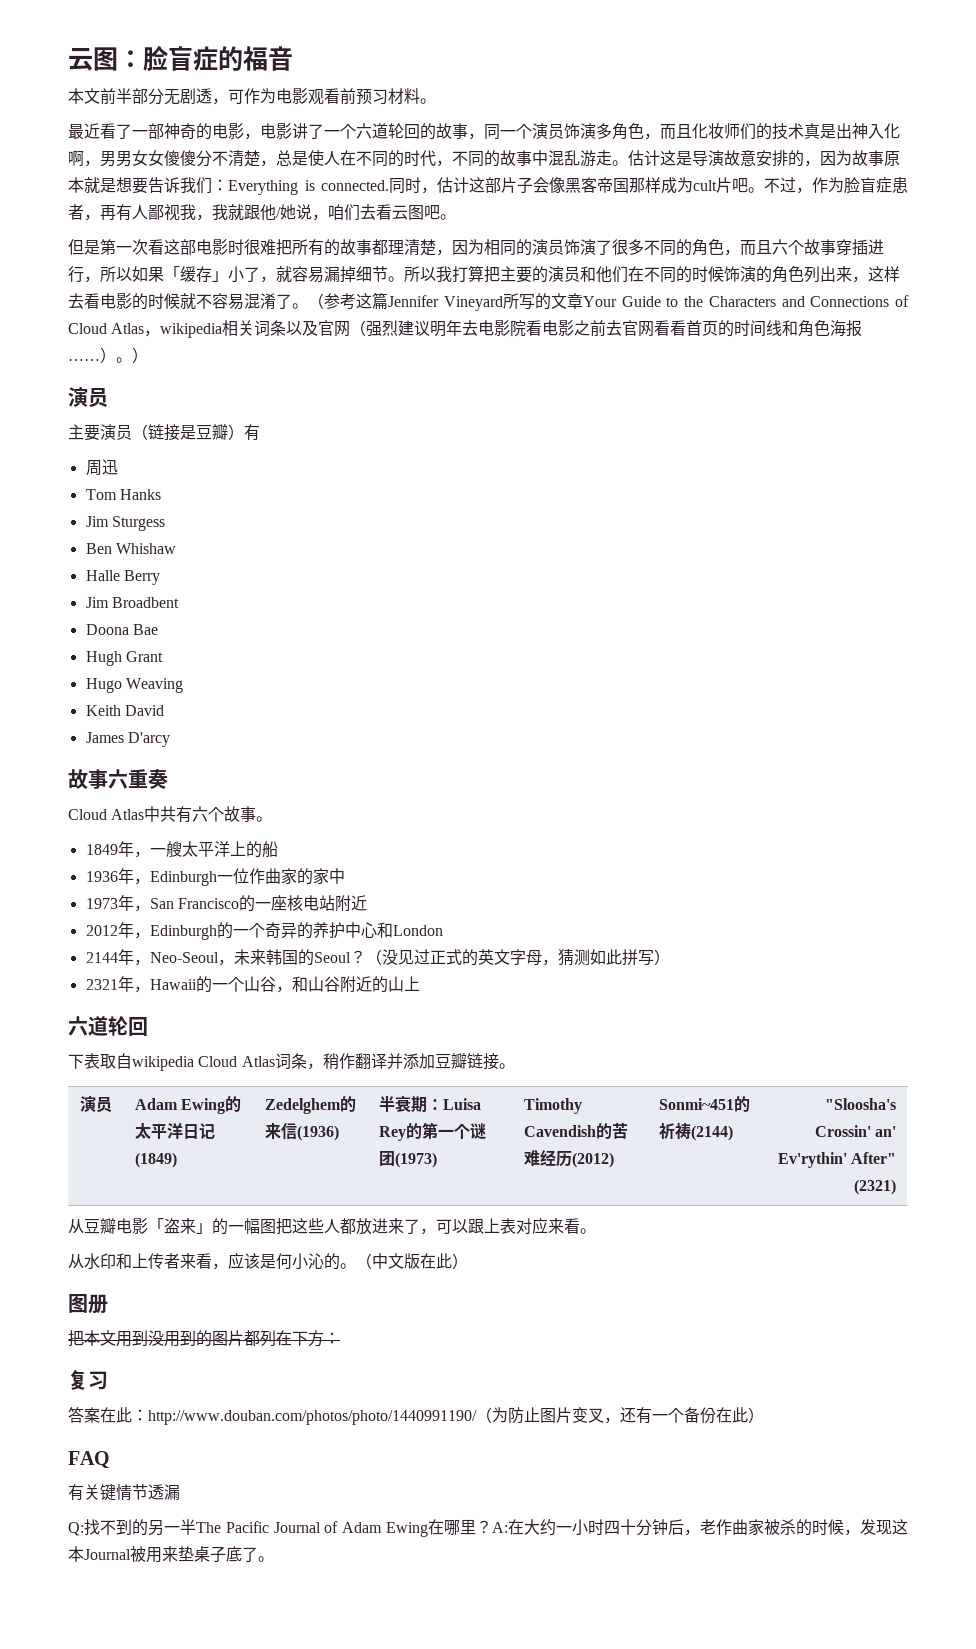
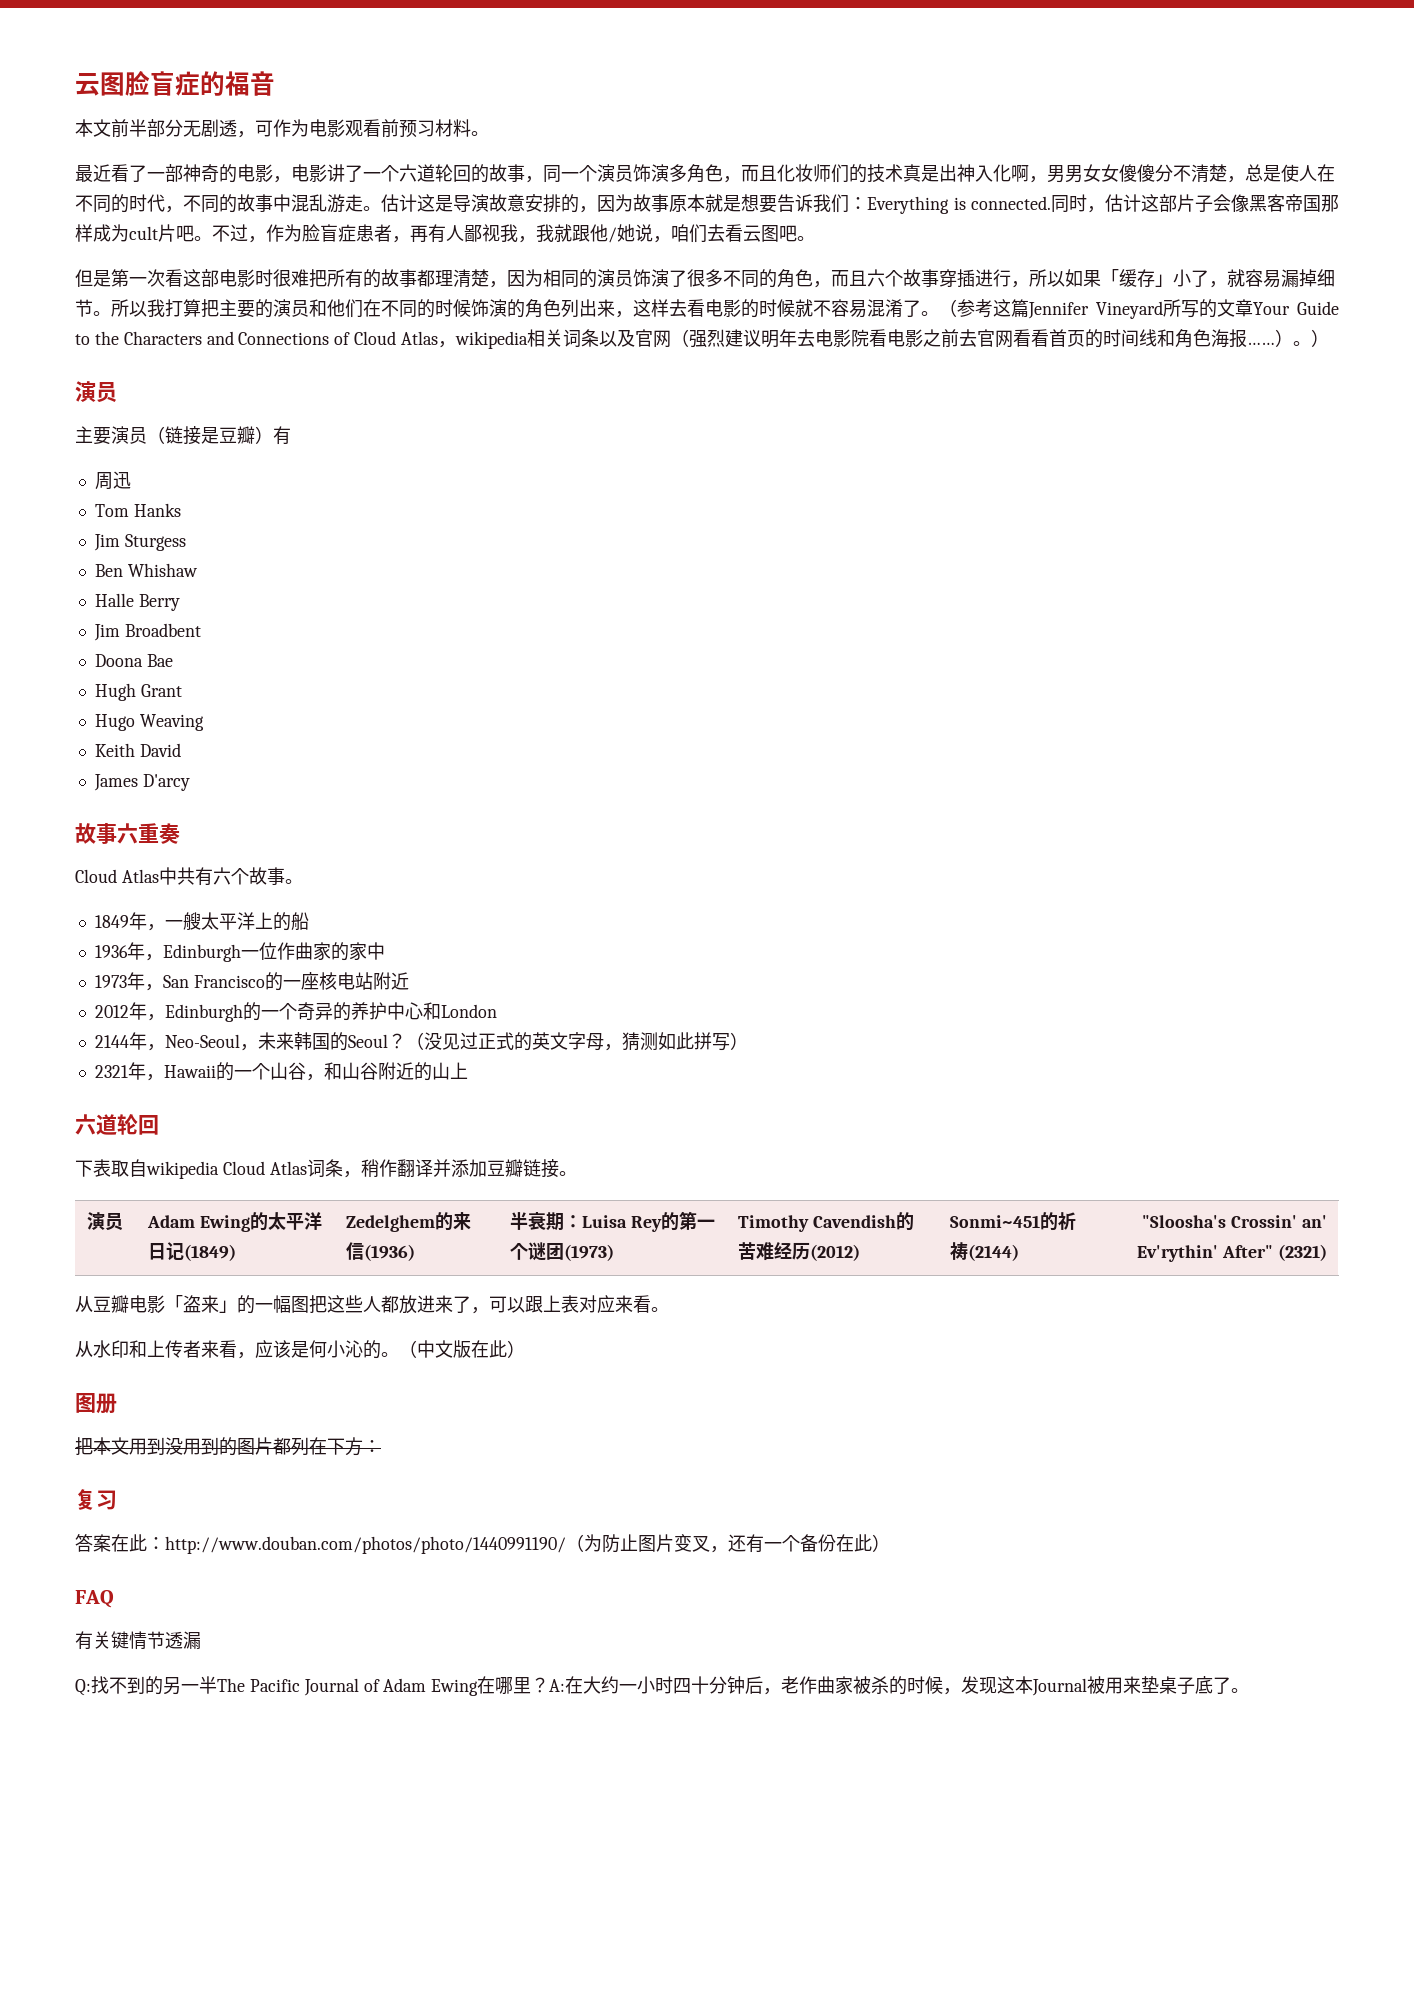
[68,47,143,71] 云图： -> [75,72,125,96] 云图

